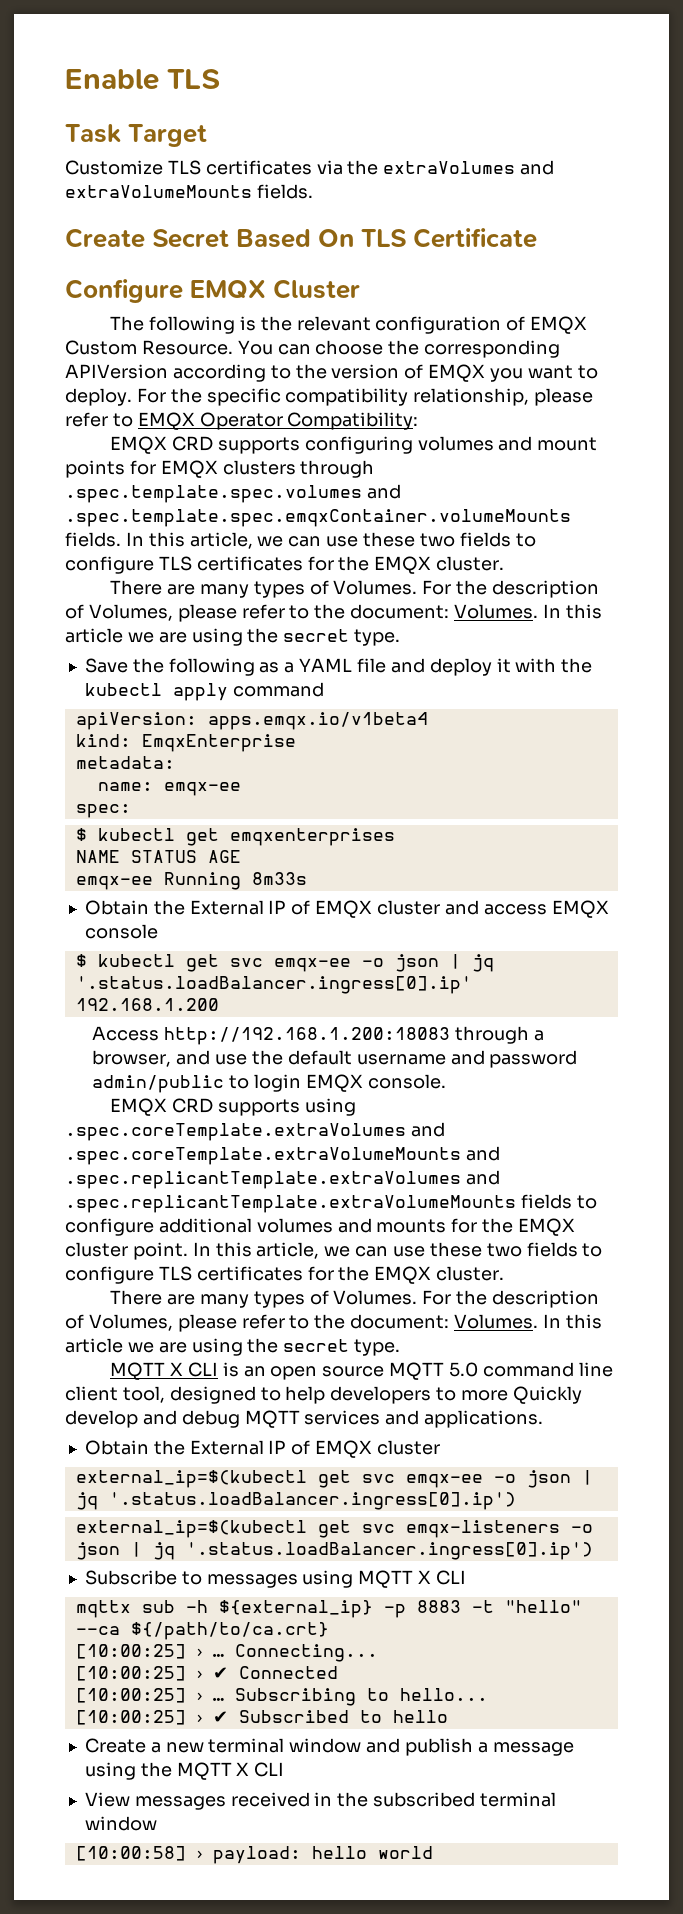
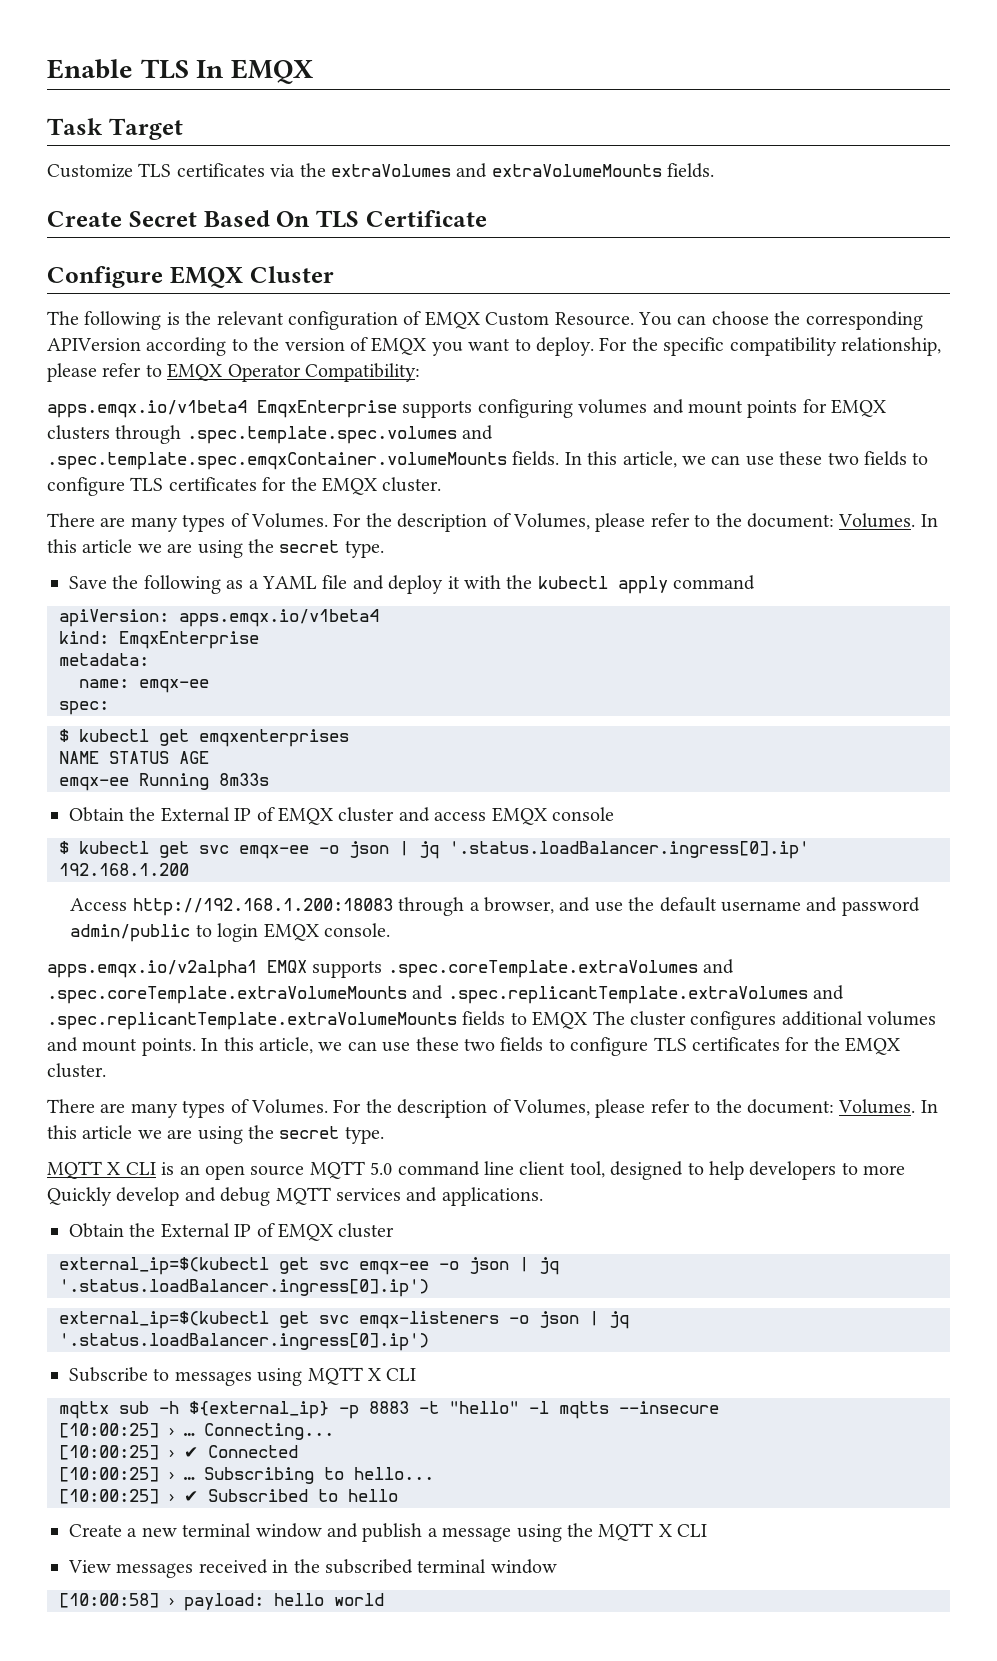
(221, 79) none -> [196,59,313,84] In EMQX
[110,436,214,454] EMQX CRD -> [47,400,397,418] apps.emqx.io/v1beta4 EmqxEnterprise
[110,1098,356,1116] EMQX CRD supports using -> [47,960,383,978] apps.emqx.io/v2alpha1 EMQX supports
[65,1218,576,1236] [65,1242,188,1260] configure additional volumes and mounts for the EMQX cluster point. -> [532,1011,937,1030] [47,1037,196,1056] EMQX The cluster configures additional volumes and mount points.
[75,1622,329,1640] --ca ${/path/to/ca.crt} -> [529,1401,719,1419] -l mqtts --insecure

